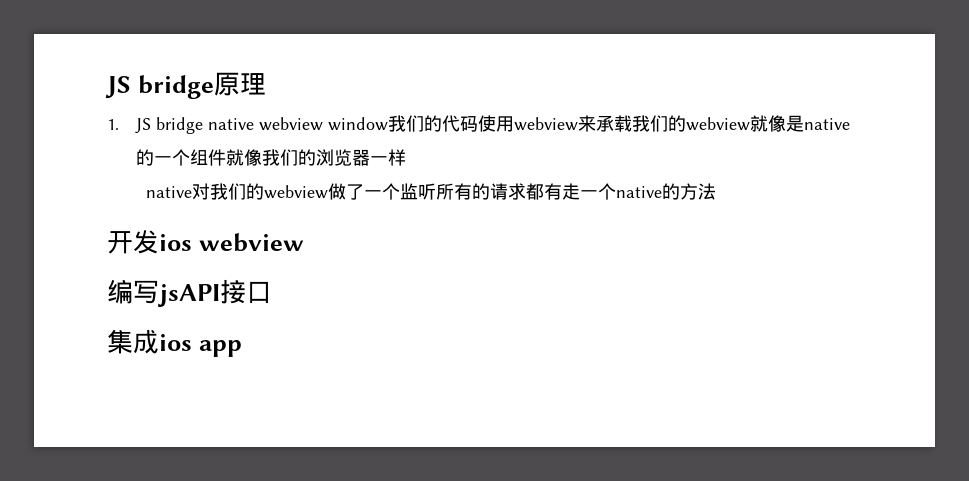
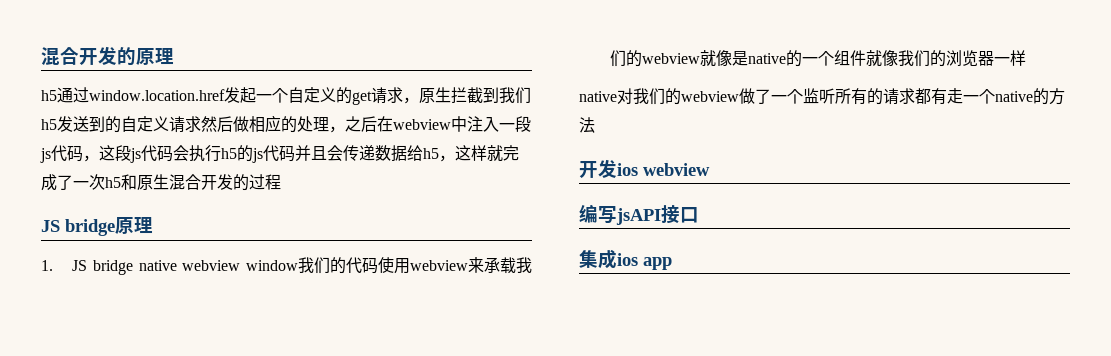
(105, 87) none -> [41,46,174,66] [41,87,531,105] [41,115,531,133] [40,145,519,163] [41,174,281,191] 混合开发的原理 // h5通过window.location.href发起一个自定义的get请求，原生拦截到我们h5发送到的自定义请求然后做相应的处理，之后在webview中注入一段js代码，这段js代码会执行h5的js代码并且会传递数据给h5，这样就完成了一次h5和原生混合开发的过程 //

